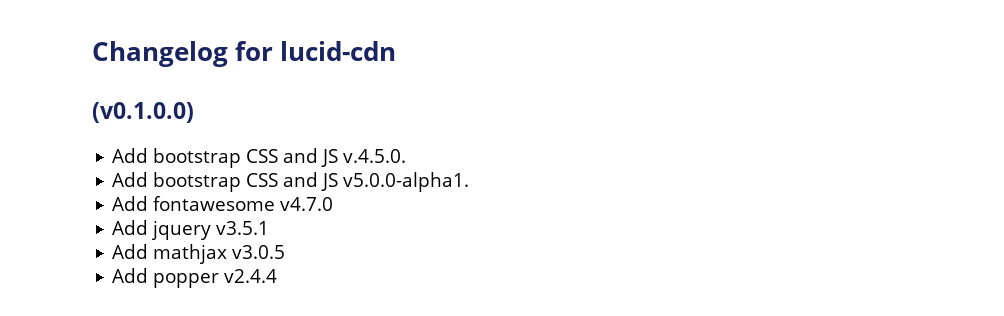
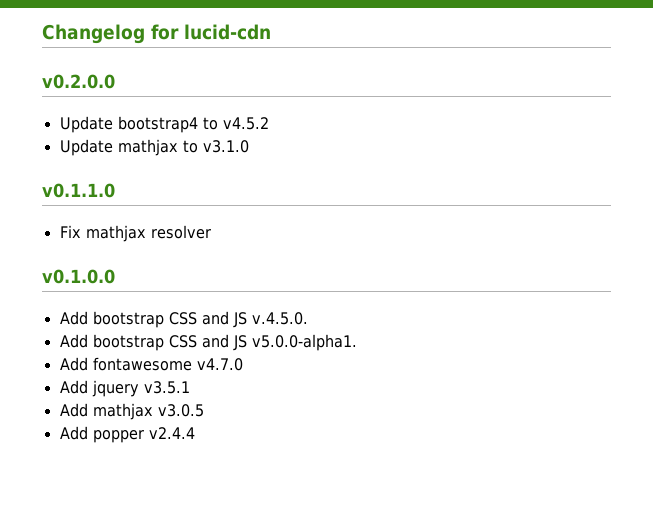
[92,102,194,123] (v0.1.0.0) -> [42,74,115,89] [59,116,269,133] [59,139,249,156] [42,183,115,198] [59,225,211,242] [42,269,115,284] v0.2.0.0 // Update bootstrap4 to v4.5.2 // Update mathjax to v3.1.0 // v0.1.1.0 // Fix mathjax resolver // v0.1.0.0

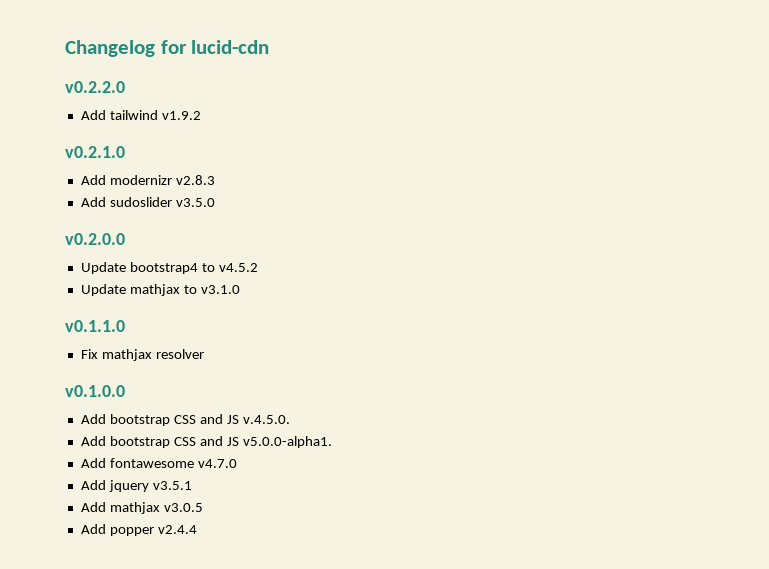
(271, 32) none -> [65,81,125,93] [80,110,201,120] [65,146,125,158] [80,175,215,185] [80,197,215,207] // v0.2.2.0 // Add tailwind v1.9.2 // v0.2.1.0 // Add modernizr v2.8.3 // Add sudoslider v3.5.0

